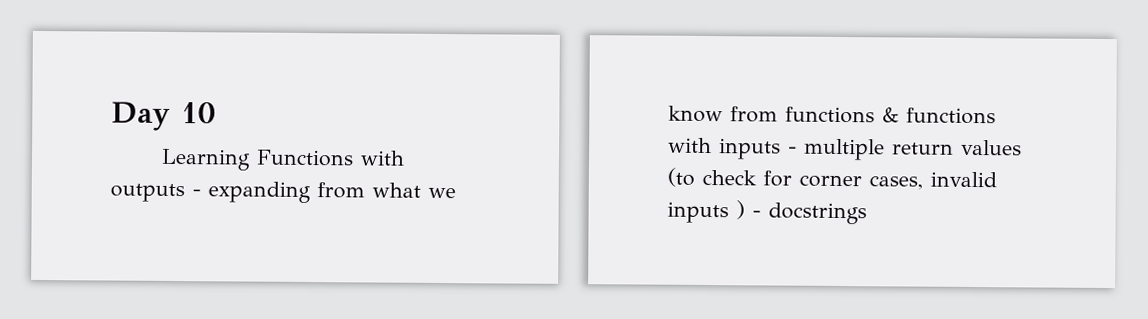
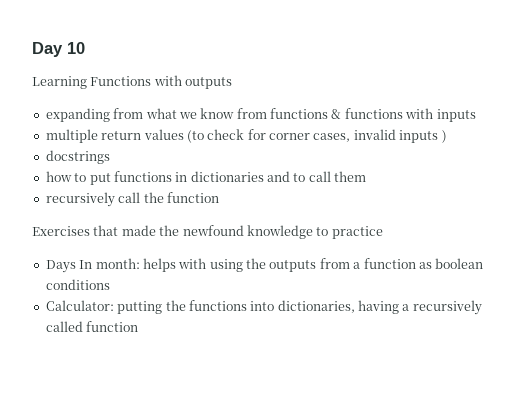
[192,189,201,197] - -> (233, 83) //
[788,146,797,154] - -> (476, 115) //
[752,210,761,218] - -> (447, 136) //
(867, 213) none -> [45,171,367,185] [45,192,219,207] [32,225,383,239] [45,258,484,273] [45,279,110,290] [45,300,482,315] [45,321,139,332] // how to put functions in dictionaries and to call them // recursively call the function // Exercises that made the newfound knowledge to practice // Days In month: helps with using the outputs from a function as boolean conditions // Calculator: putting the functions into dictionaries, having a recursively called function

